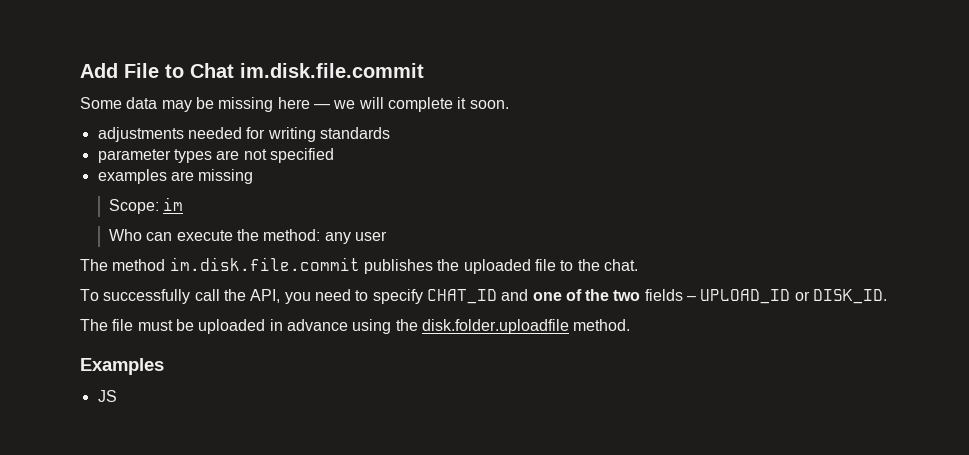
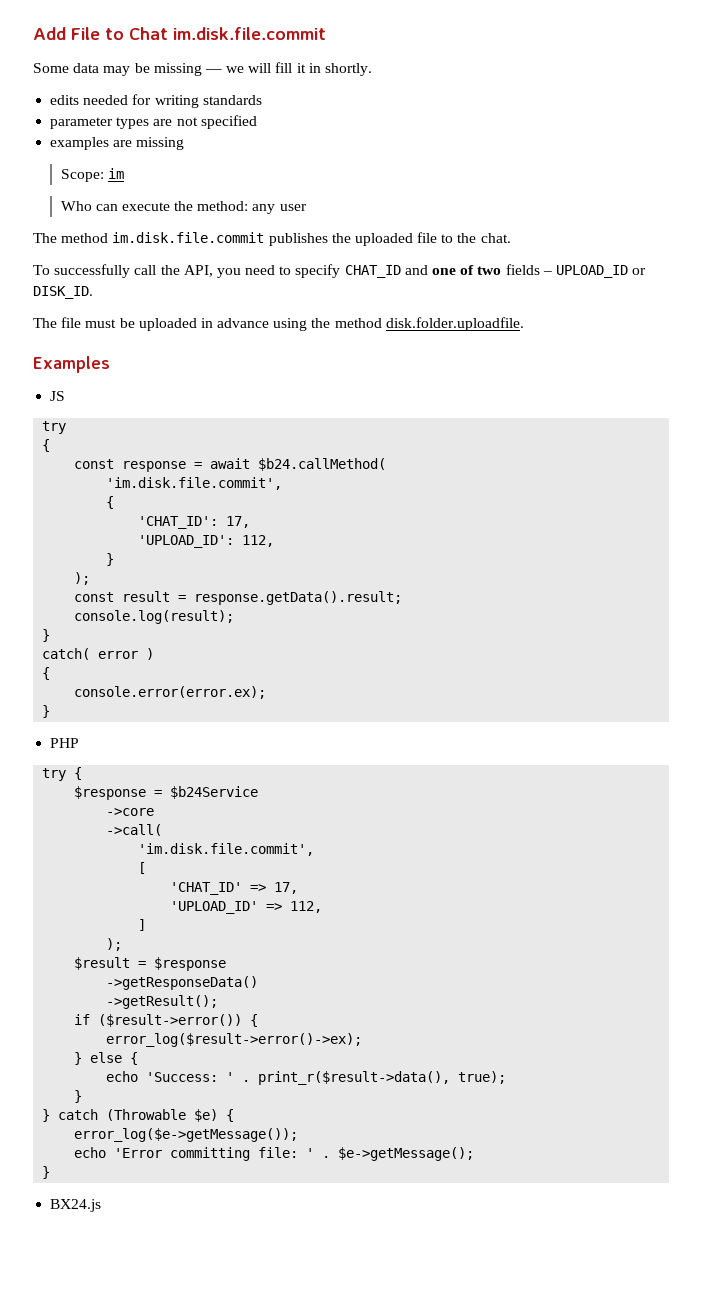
[277,97,310,109] here -> (202, 69) none
[387,97,509,112] [97,127,184,142] complete it soon. // adjustments -> [275,62,373,76] [50,95,80,105] fill it in shortly. // edits
[585,289,610,301] the -> (475, 270) none
[421,319,631,334] disk.folder.uploadfile method. -> [334,317,524,331] method disk.folder.uploadfile.
(117, 396) none -> [42,421,67,434] [42,439,51,452] [74,458,387,472] [106,477,283,490] [106,496,115,509] [138,516,251,529] [138,535,275,548] [106,553,115,566] [74,572,91,585] [74,591,403,605] [74,610,235,624] [42,629,51,642] [42,648,155,660] [42,667,51,680] [74,686,267,699] [42,705,51,718] [50,738,80,748] [42,767,83,781] [74,786,259,800] [106,808,155,816] [106,824,163,836] [138,843,315,856] [138,862,147,874] [170,882,299,895] [170,901,323,914] [138,919,147,931] [106,938,123,951] [74,957,227,971] [106,976,259,990] [106,995,219,1009] [74,1014,259,1027] [106,1033,363,1047] [74,1052,139,1065] [106,1071,507,1085] [74,1090,83,1103] [42,1109,235,1122] [74,1128,299,1142] [74,1147,475,1161] [42,1166,51,1179] [50,1199,102,1212] // try // { // const response = await $b24.callMethod( // 'im.disk.file.commit', // { // 'CHAT_ID': 17, // 'UPLOAD_ID': 112, // } // ); // const result = response.getData().result; // console.log(result); // } // catch( error ) // { // console.error(error.ex); // } // PHP // try { // $response = $b24Service // ->core // ->call( // 'im.disk.file.commit', // [ // 'CHAT_ID' => 17, // 'UPLOAD_ID' => 112, // ] // ); // $result = $response // ->getResponseData() // ->getResult(); // if ($result->error()) { // error_log($result->error()->ex); // } else { // echo 'Success: ' . print_r($result->data(), true); // } // } catch (Throwable $e) { // error_log($e->getMessage()); // echo 'Error committing file: ' . $e->getMessage(); // } // BX24.js

